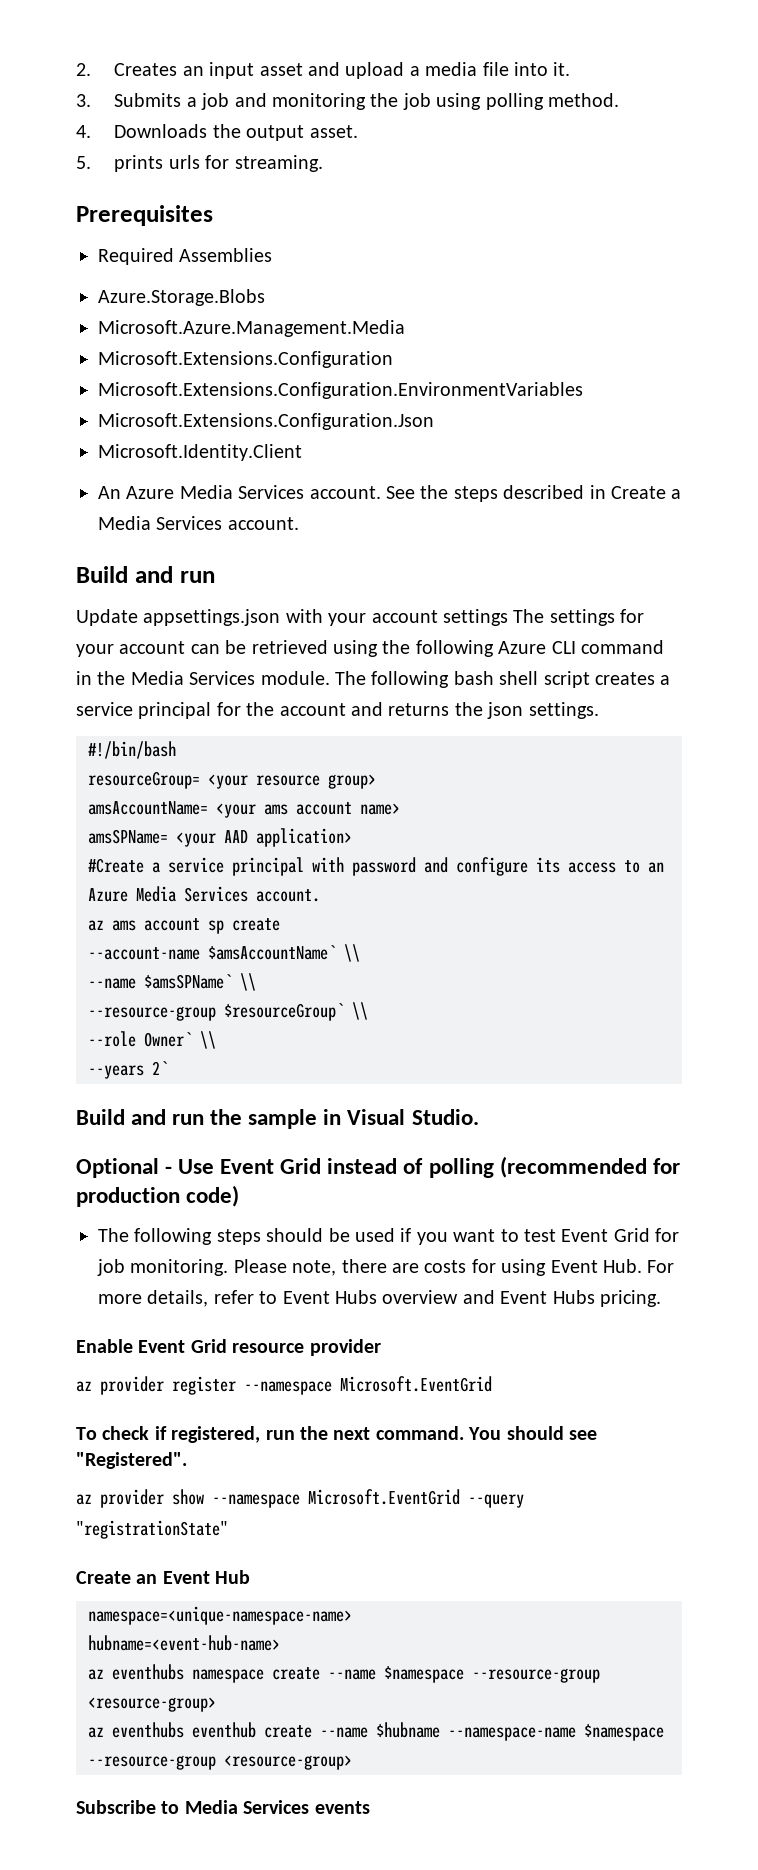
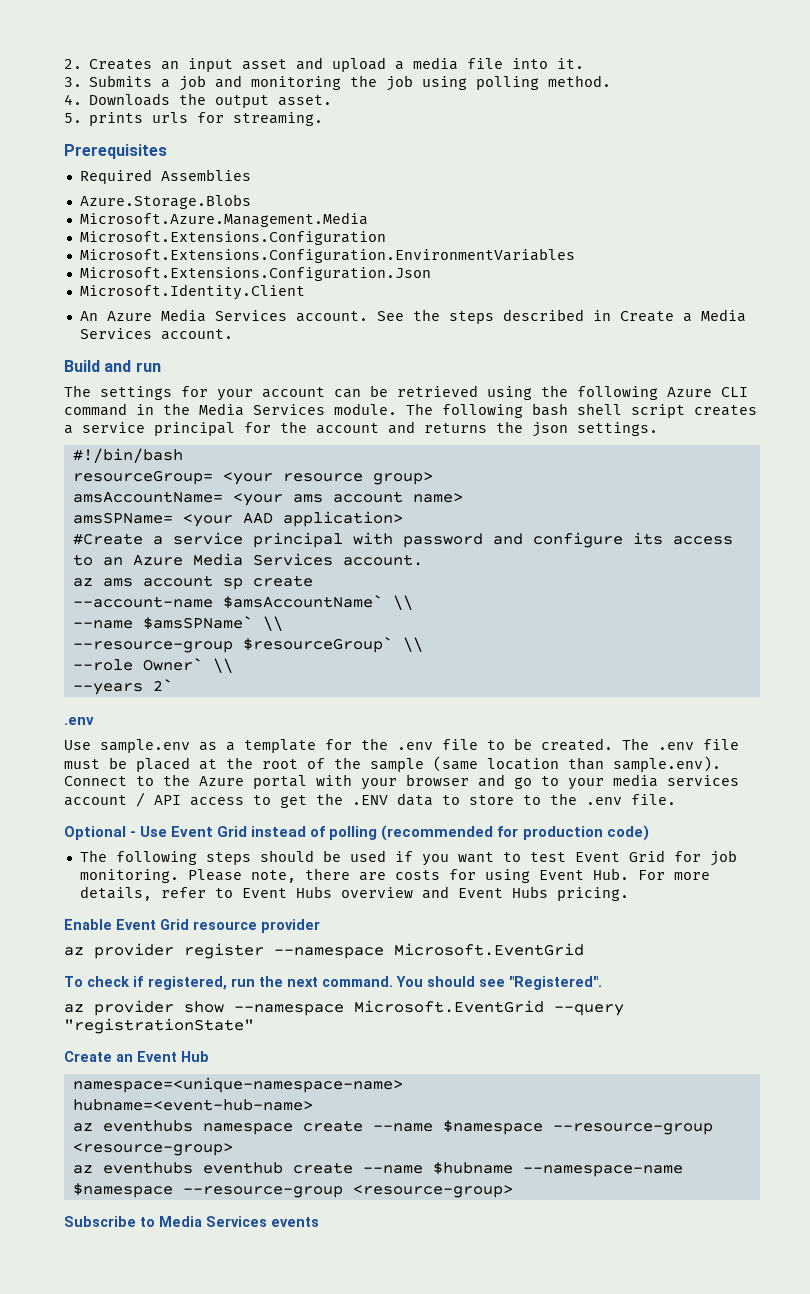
[76,609,508,626] Update appsettings.json with your account settings -> (161, 367) none
[76,1109,479,1129] Build and run the sample in Visual Studio. -> [64,717,94,725] [64,738,739,753] [64,756,721,772] [64,774,739,790] [64,792,676,808] .env // Use sample.env as a template for the .env file to be created. The .env file must be placed at the root of the sample (same location than sample.env). Connect to the Azure portal with your browser and go to your media services account / API access to get the .ENV data to store to the .env file.

